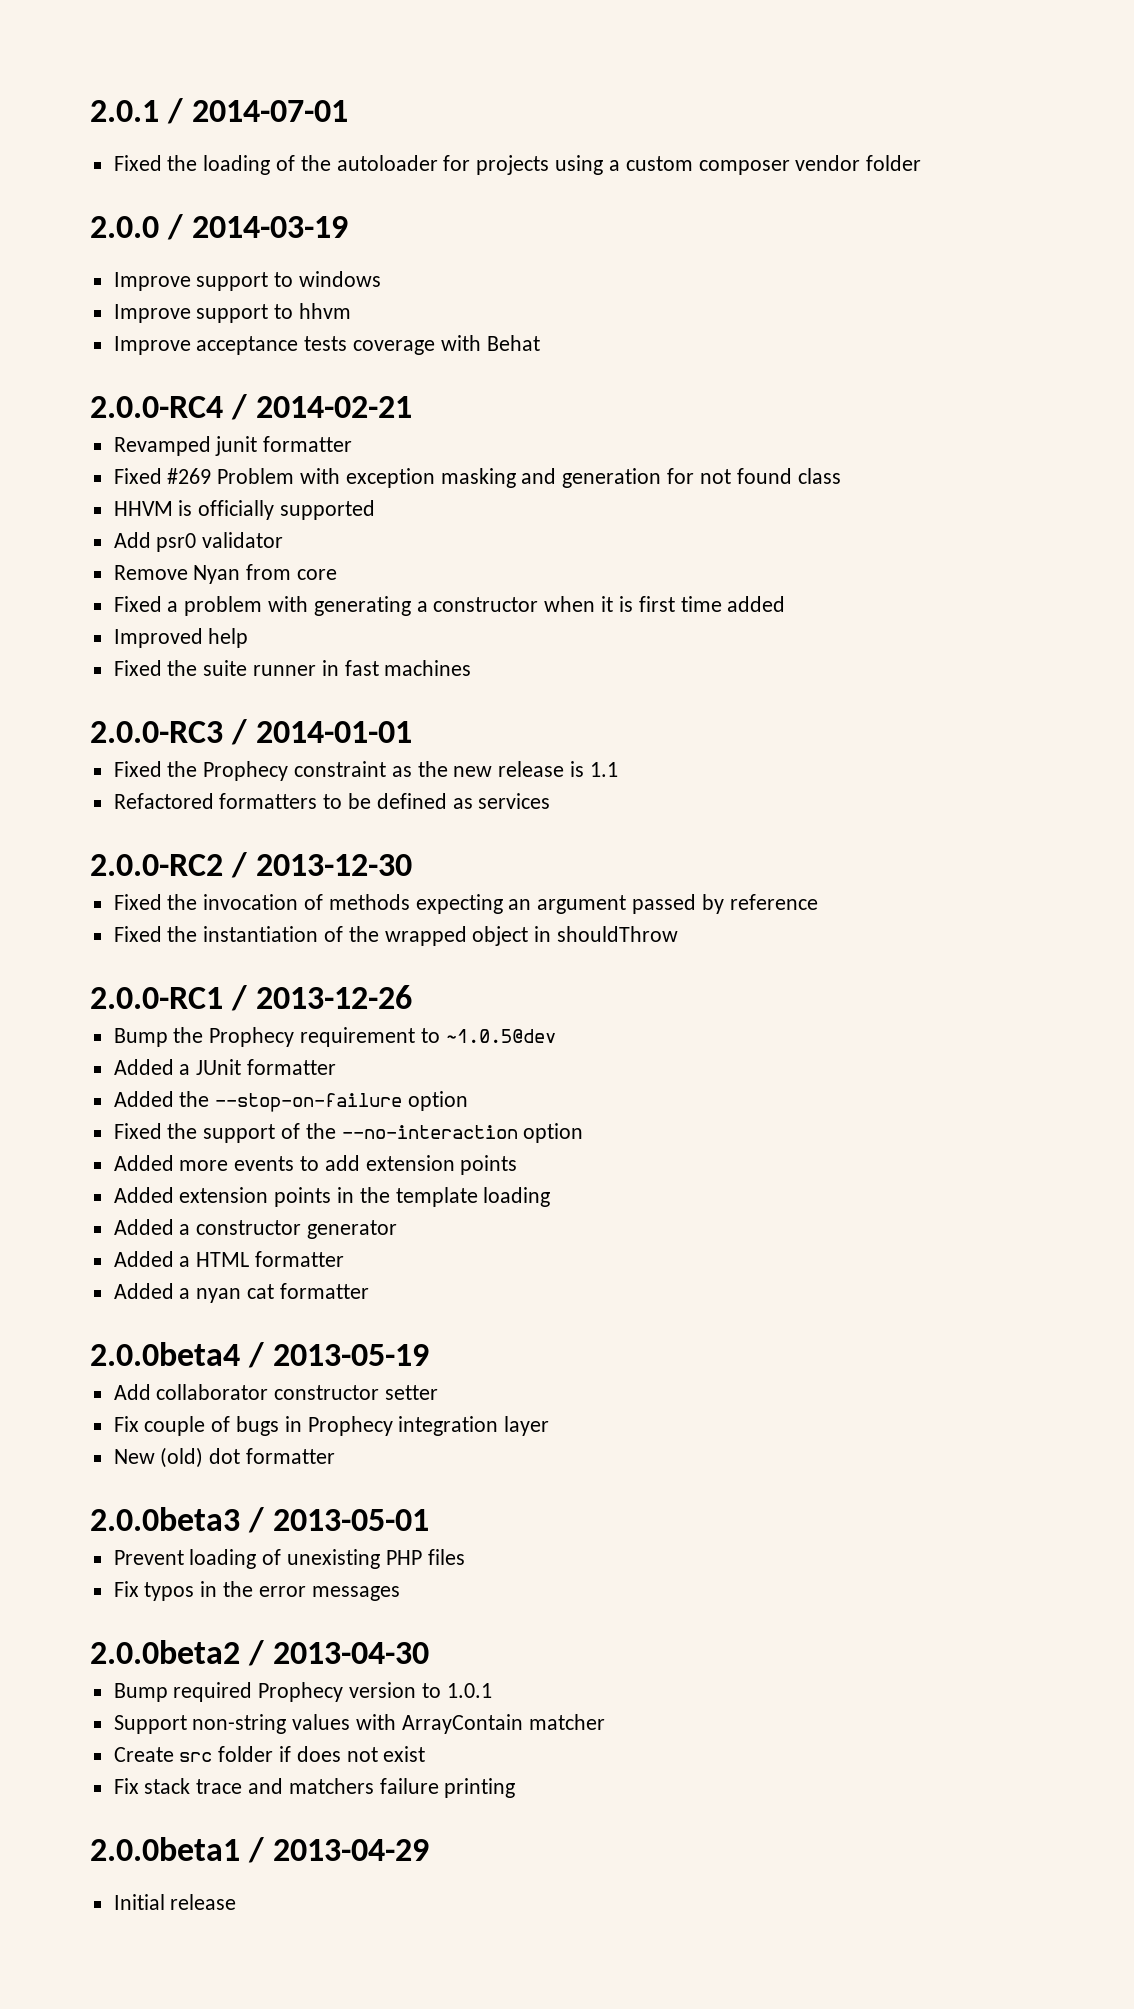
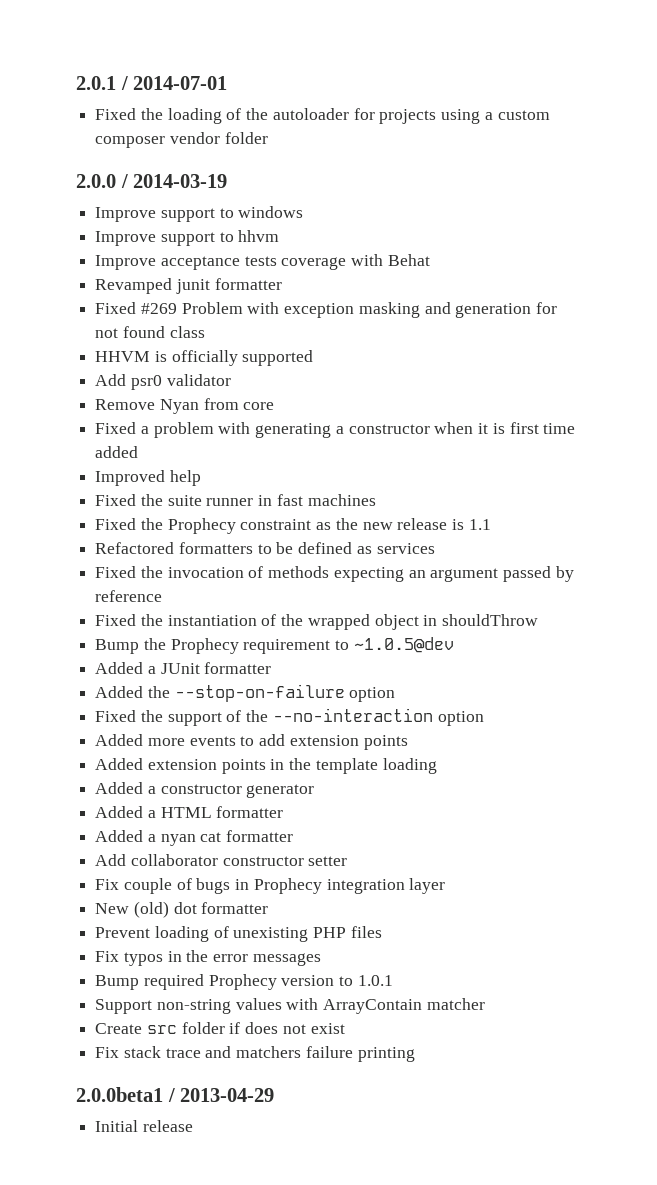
[90,394,413,420] // 2.0.0-RC4 / 2014-02-21 -> (430, 260) none
[90,719,413,745] // 2.0.0-RC3 / 2014-01-01 -> (376, 500) none
[90,852,413,878] // 2.0.0-RC2 / 2013-12-30 -> (435, 548) none
[90,985,413,1011] // 2.0.0-RC1 / 2013-12-26 -> (539, 620) none
[90,1342,430,1368] // 2.0.0beta4 / 2013-05-19 -> (294, 836) none
[90,1507,430,1533] // 2.0.0beta3 / 2013-05-01 -> (269, 908) none
[90,1640,430,1666] // 2.0.0beta2 / 2013-04-30 -> (321, 959) none

